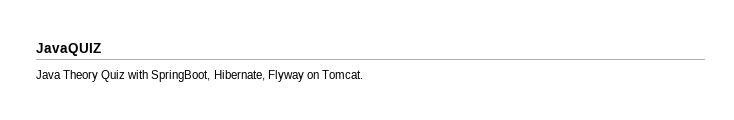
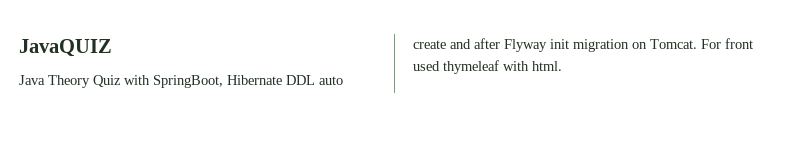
[213,70,363,82] Hibernate, Flyway on Tomcat. -> [227,75,343,85] [413,38,753,52] [413,60,562,74] Hibernate DDL auto create and after Flyway init migration on Tomcat. For front used thymeleaf with html.

